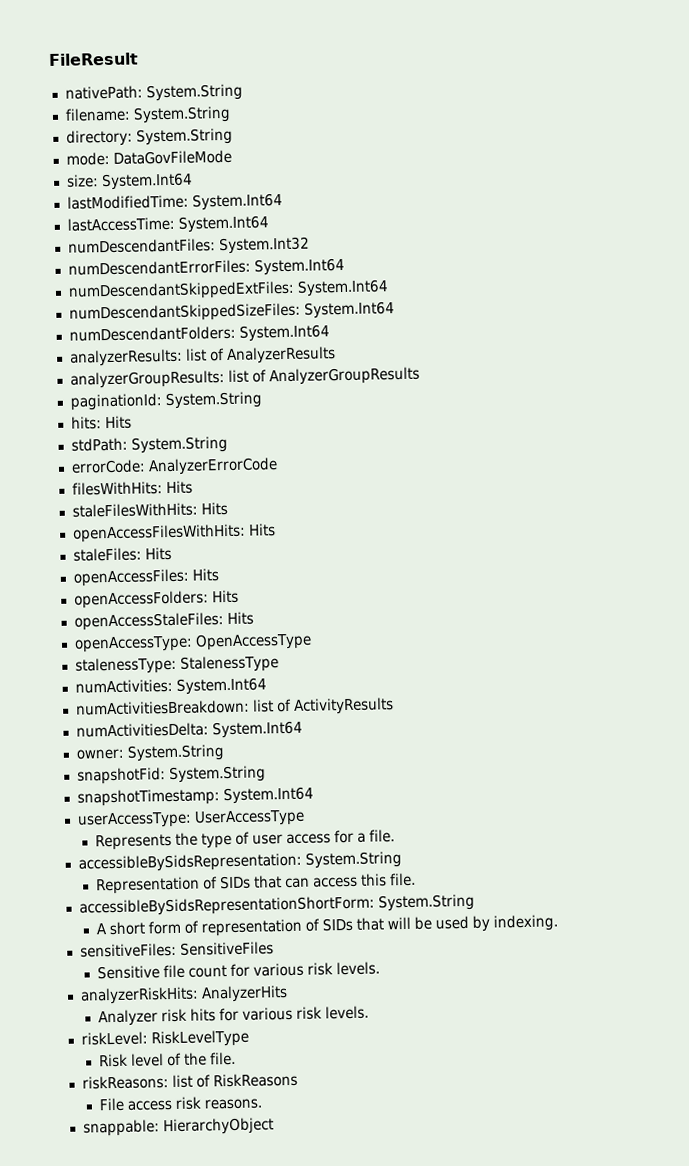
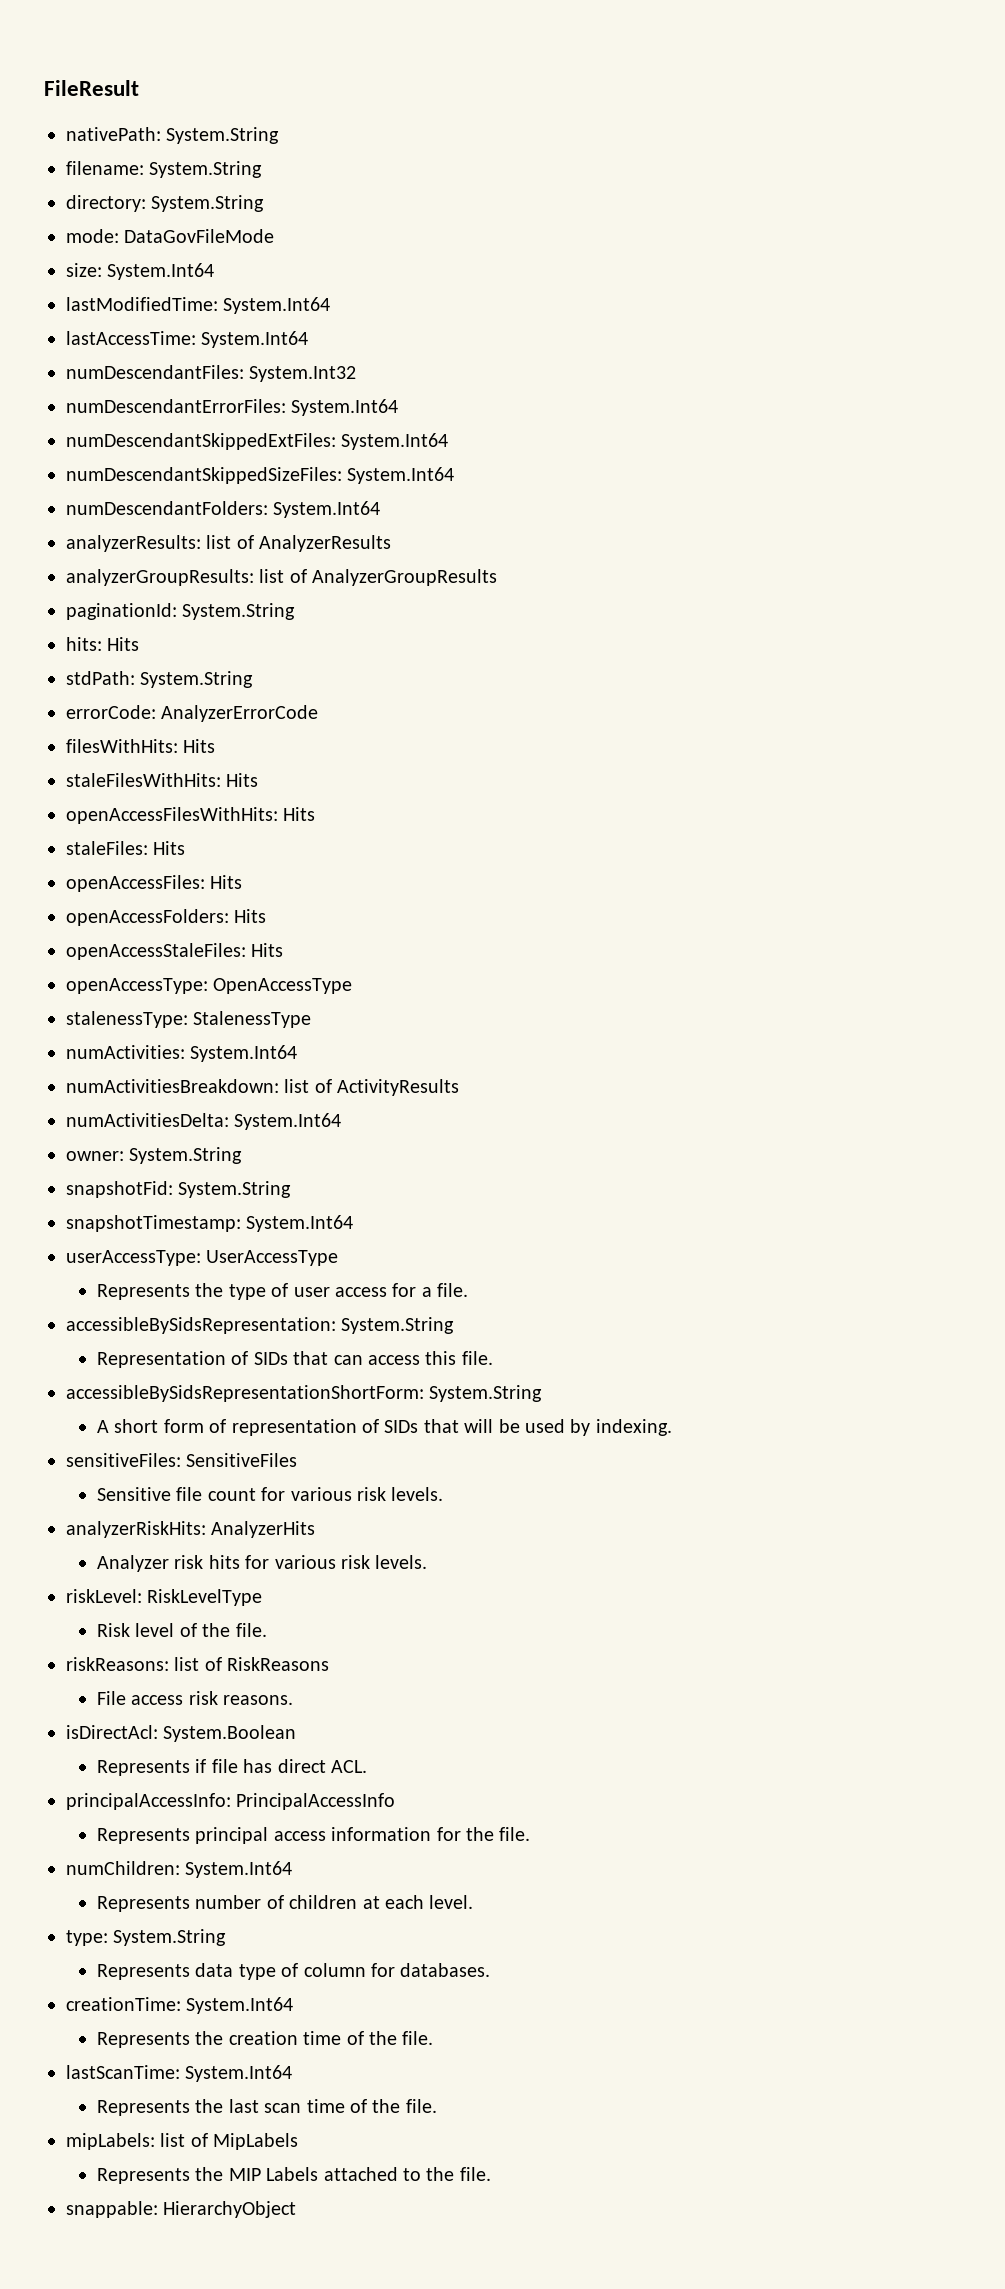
(262, 1104) none -> [66,1725,297,1742] [96,1759,367,1776] [66,1793,396,1810] [96,1827,531,1844] [66,1861,293,1878] [96,1895,474,1912] [66,1929,227,1946] [96,1963,491,1980] [66,1997,294,2014] [96,2031,434,2048] [66,2065,293,2082] [96,2099,437,2116] [66,2133,299,2150] [96,2167,491,2184] // isDirectAcl: System.Boolean // Represents if file has direct ACL. // principalAccessInfo: PrincipalAccessInfo // Represents principal access information for the file. // numChildren: System.Int64 // Represents number of children at each level. // type: System.String // Represents data type of column for databases. // creationTime: System.Int64 // Represents the creation time of the file. // lastScanTime: System.Int64 // Represents the last scan time of the file. // mipLabels: list of MipLabels // Represents the MIP Labels attached to the file.

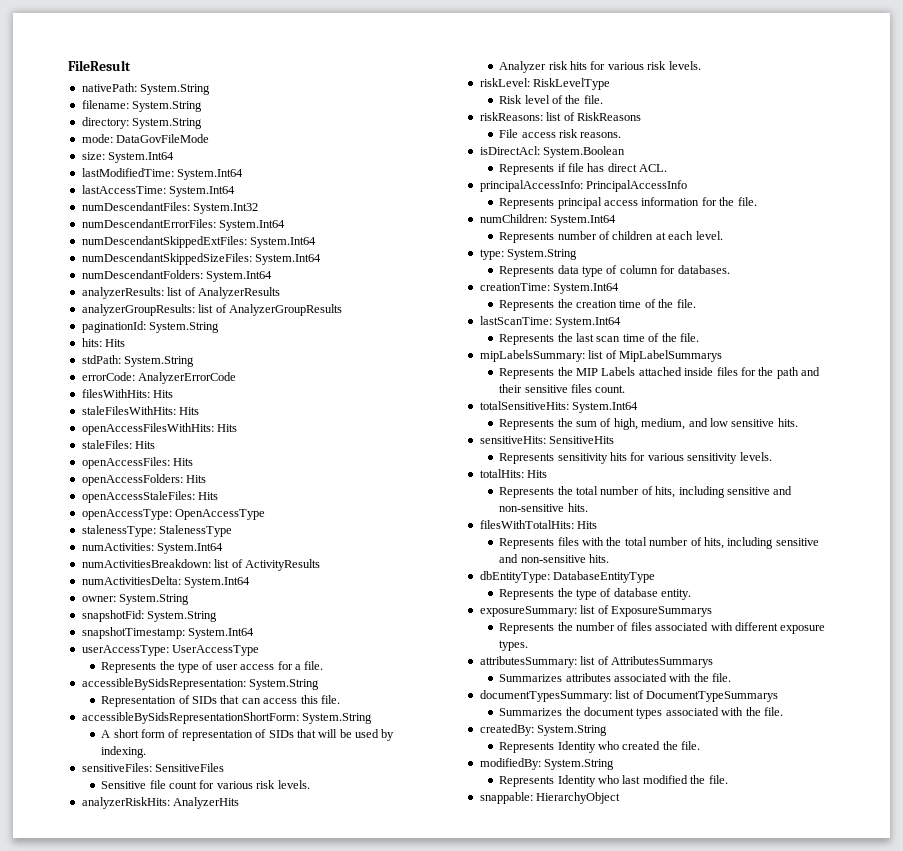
[66,2133,299,2150] mipLabels: list of MipLabels -> [479,350,722,362] mipLabelsSummary: list of MipLabelSummarys
[402,2168,421,2181] to -> [684,367,821,379] [499,384,626,393] [479,401,639,413] [499,418,798,430] [479,436,615,444] [499,452,772,464] [479,469,548,478] [499,486,793,498] [499,503,588,512] [479,520,598,529] [499,537,819,549] [499,554,610,563] [479,571,656,583] [499,588,692,600] [479,605,712,617] [499,622,826,634] [499,640,529,651] [479,656,713,668] [499,673,732,682] [479,690,778,702] [499,707,783,719] [479,724,608,736] [499,741,701,753] [479,758,615,770] [499,775,688,787] inside files for the path and their sensitive files count. // totalSensitiveHits: System.Int64 // Represents the sum of high, medium, and low sensitive hits. // sensitiveHits: SensitiveHits // Represents sensitivity hits for various sensitivity levels. // totalHits: Hits // Represents the total number of hits, including sensitive and non-sensitive hits. // filesWithTotalHits: Hits // Represents files with the total number of hits, including sensitive and non-sensitive hits. // dbEntityType: DatabaseEntityType // Represents the type of database entity. // exposureSummary: list of ExposureSummarys // Represents the number of files associated with different exposure types. // attributesSummary: list of AttributesSummarys // Summarizes attributes associated with the file. // documentTypesSummary: list of DocumentTypeSummarys // Summarizes the document types associated with the file. // createdBy: System.String // Represents Identity who created the file. // modifiedBy: System.String // Represents Identity who last modified

